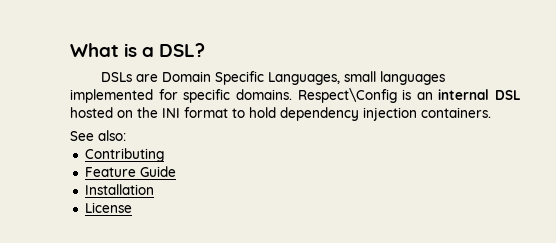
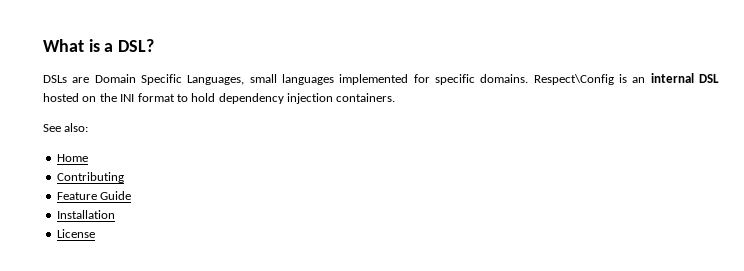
(126, 135) none -> [56,154,88,162] // Home

